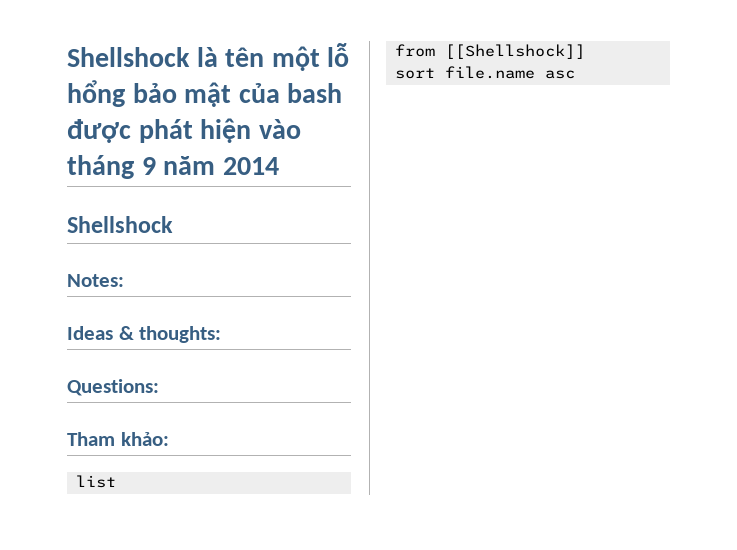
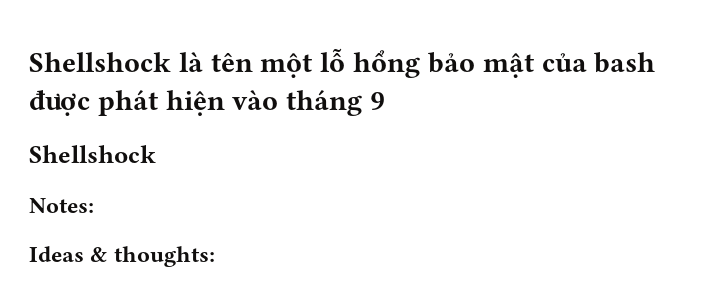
[163,156,279,175] năm 2014 -> (386, 101) none
[67,379,159,396] [67,432,169,446] [76,475,117,488] [395,44,586,59] [395,66,576,79] // Questions: // Tham khảo: // list // from [[Shellshock]] // sort file.name asc -> (215, 256) none

